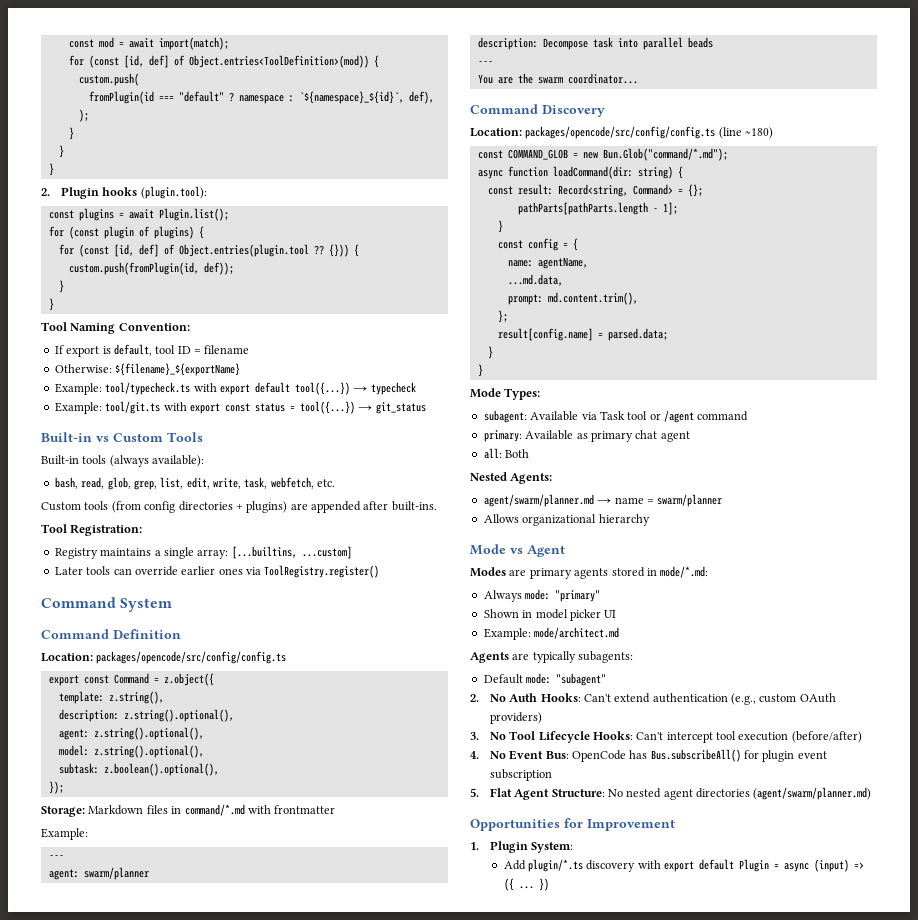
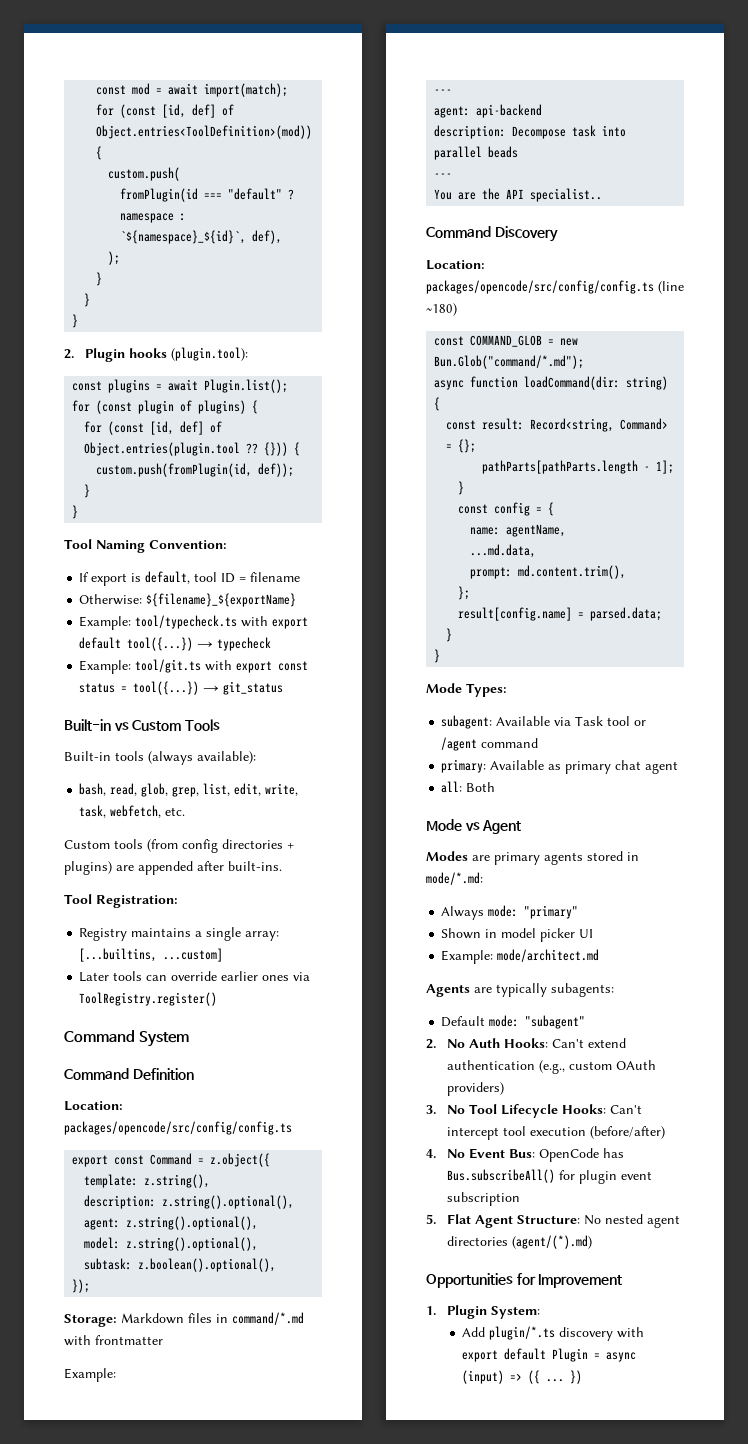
[83,867,149,880] swarm/planner -> [476,104,543,118] api-backend
[537,73,638,84] swarm coordinator... -> [506,188,603,202] API specialist..
[470,472,553,484] [483,494,723,507] [483,514,650,526] // Nested Agents: // agent/swarm/planner.md → name = swarm/planner // Allows organizational hierarchy -> (496, 787) none
[753,787,872,800] (agent/swarm/planner.md) -> [511,1235,592,1249] (agent/(*).md)

